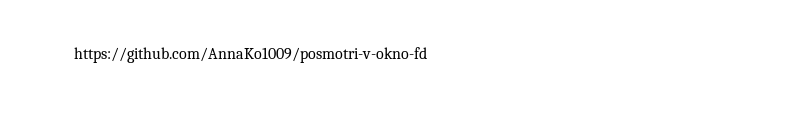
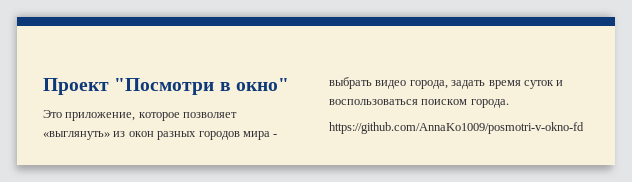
(74, 55) none -> [43,78,289,95] [43,110,238,121] [43,131,278,140] [329,77,564,89] [329,99,509,108] Проект "Посмотри в окно" // Это приложение, которое позволяет «выглянуть» из окон разных городов мира - выбрать видео города, задать время суток и воспользоваться поиском города. //

